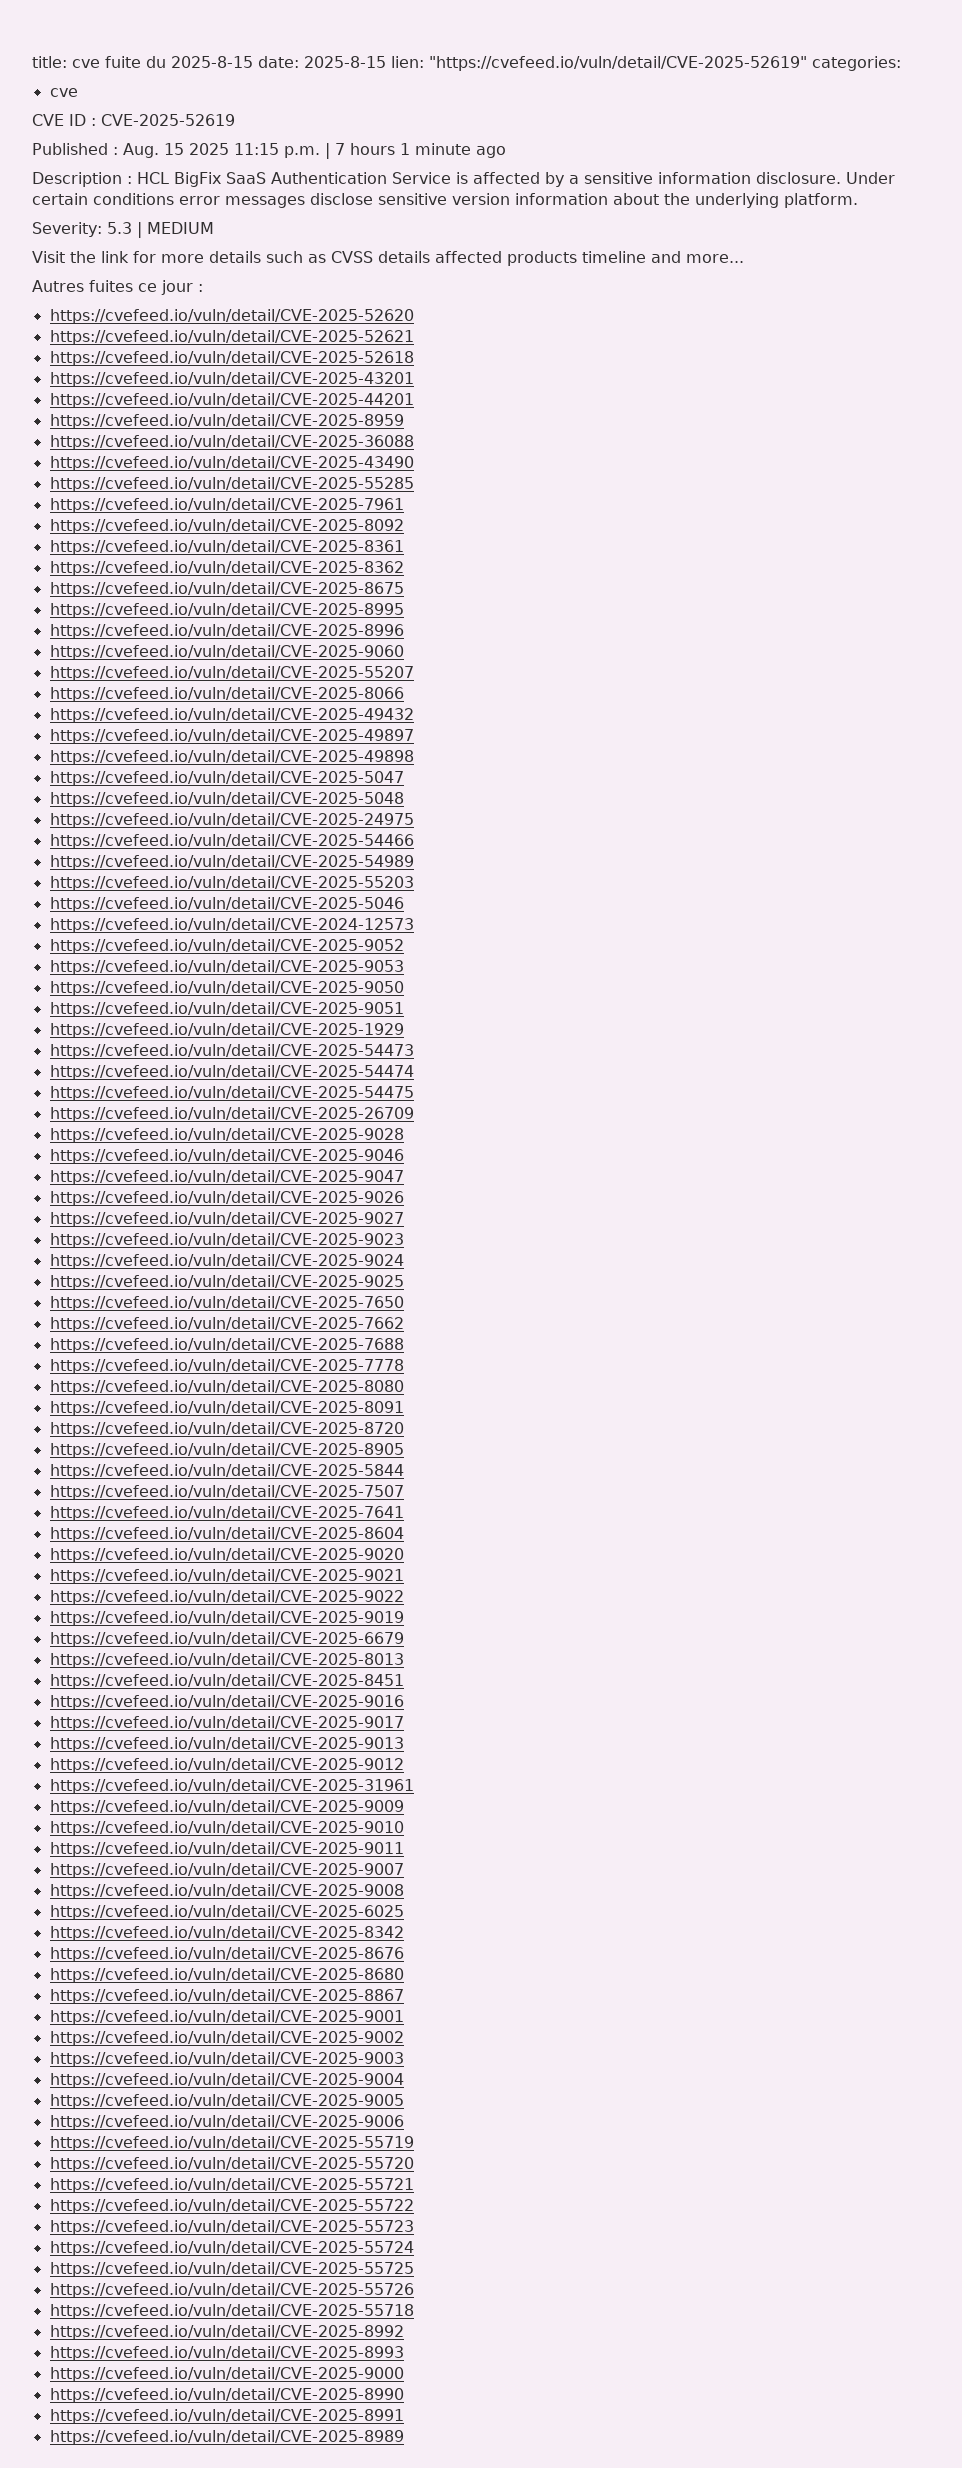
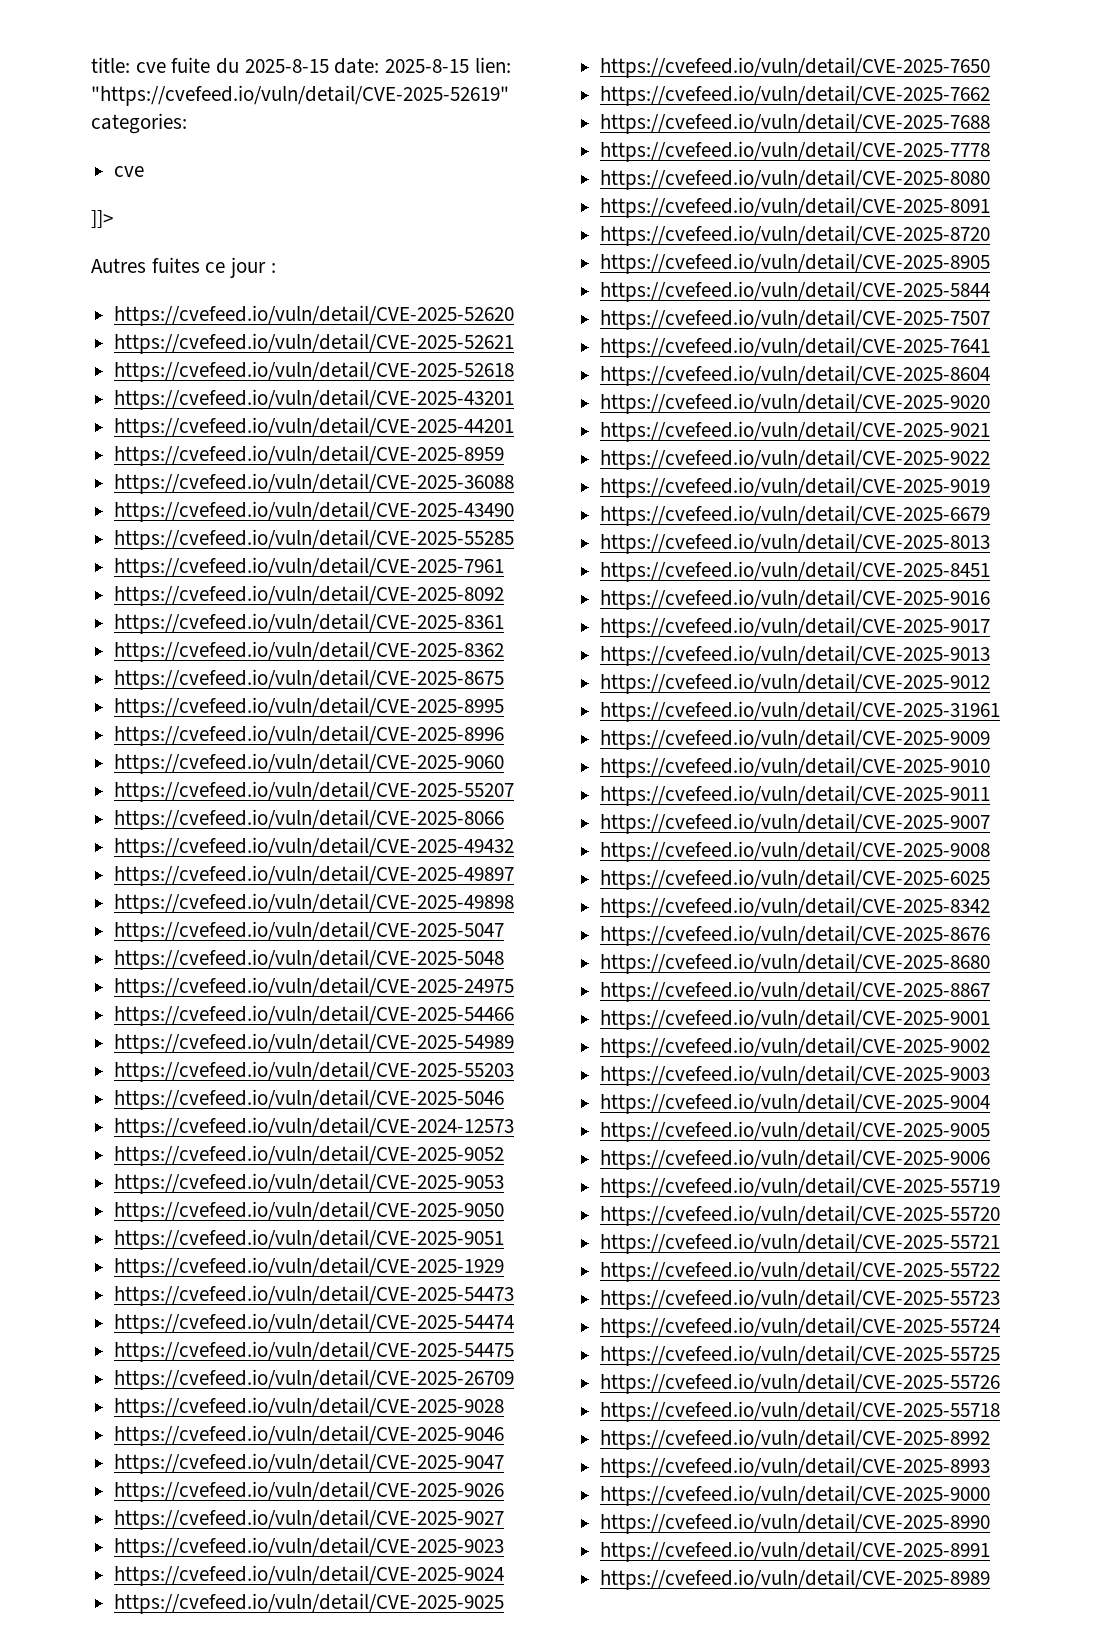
[32,114,235,126] [32,143,506,159] [32,172,895,187] [32,193,858,208] [32,222,214,238] [32,251,744,266] CVE ID : CVE-2025-52619 // Published : Aug. 15 2025 11:15 p.m. | 7 hours 1 minute ago // Description : HCL BigFix SaaS Authentication Service is affected by a sensitive information disclosure. Under certain conditions error messages disclose sensitive version information about the underlying platform. // Severity: 5.3 | MEDIUM // Visit the link for more details such as CVSS details affected products timeline and more... -> [91,210,113,228] ]]>

